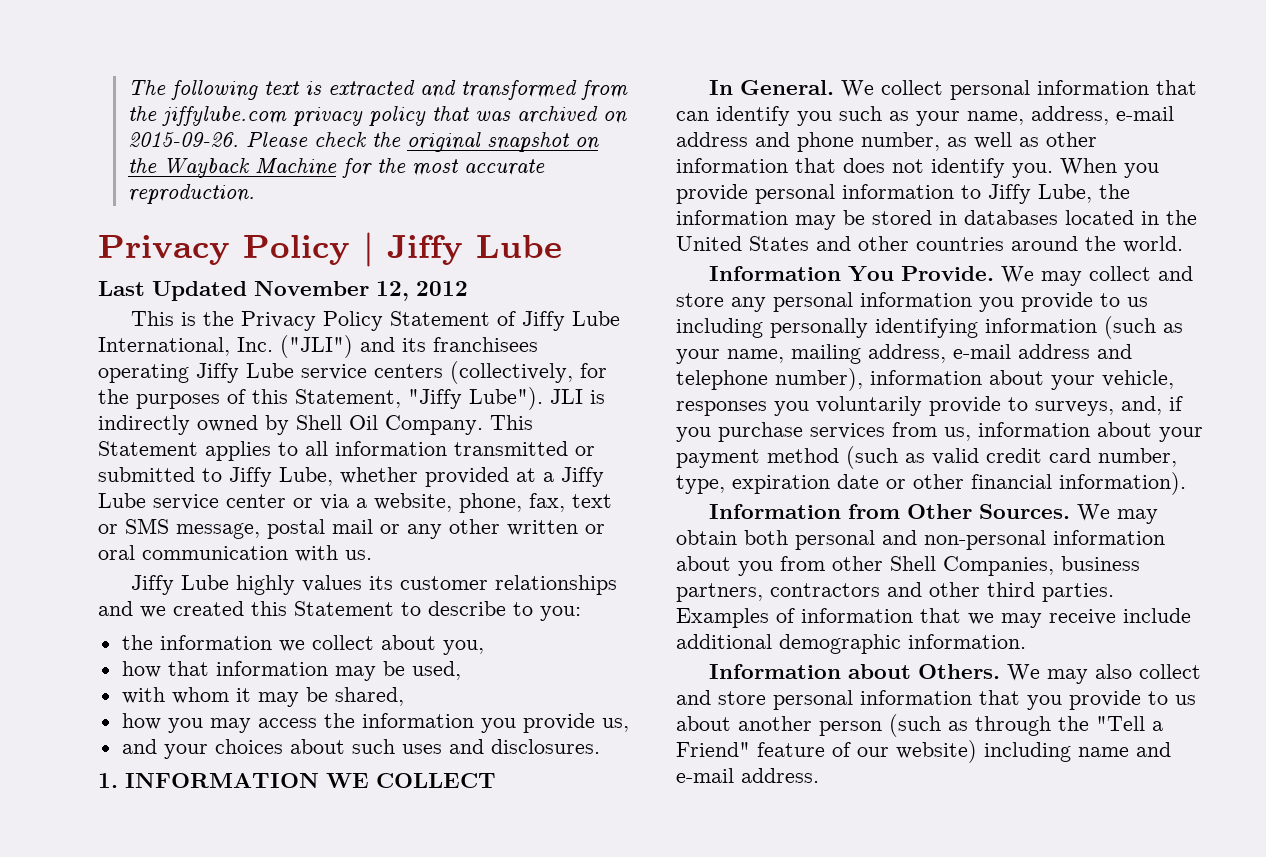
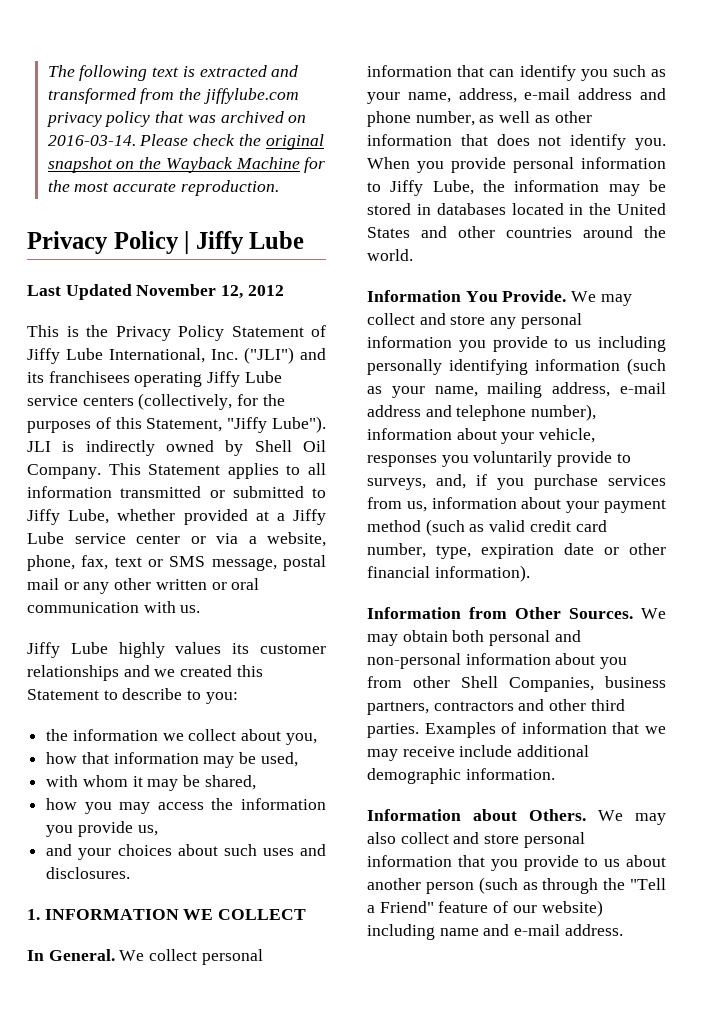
[127,132,239,147] 2015-09-26. -> [47,135,136,146] 2016-03-14.

